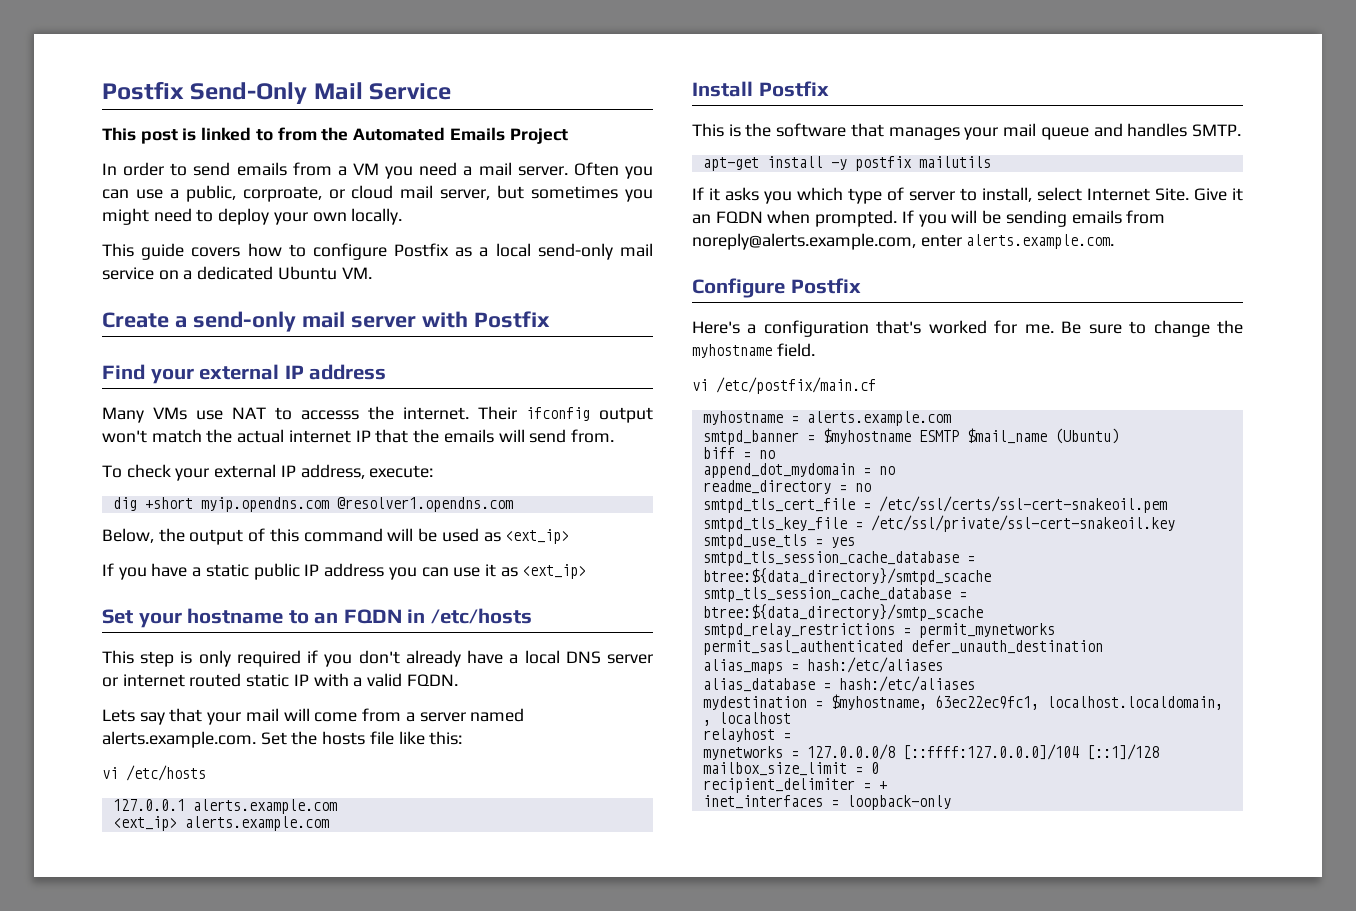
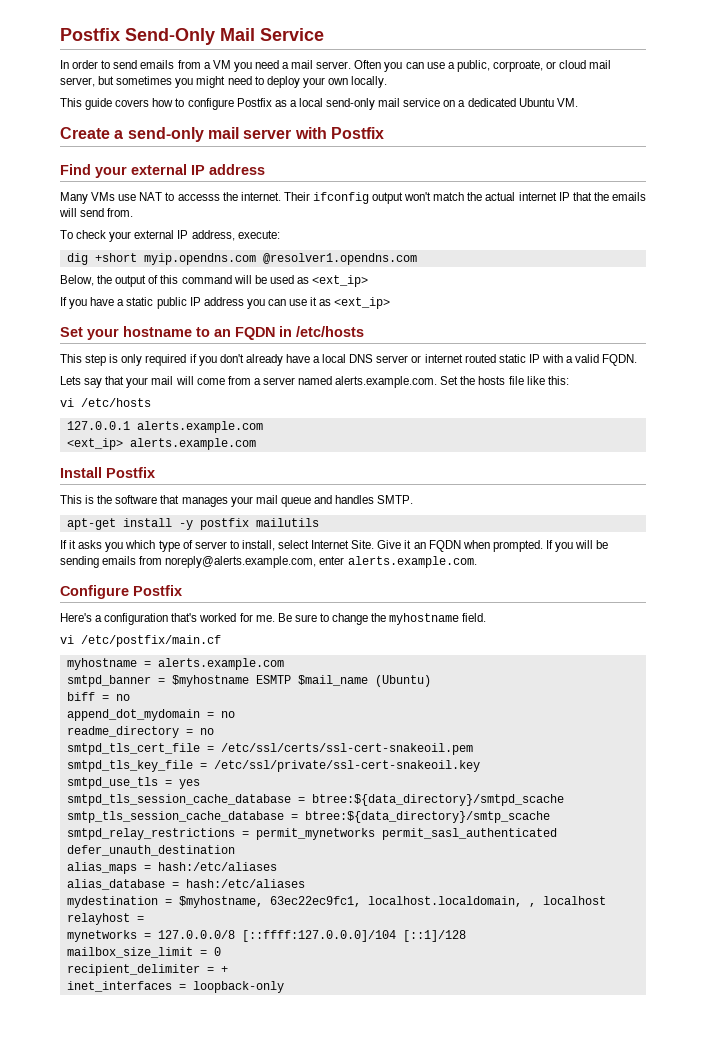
[102,127,568,144] // This post is linked to from the Automated Emails Project -> (324, 34) none

